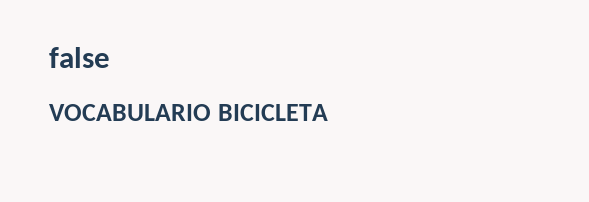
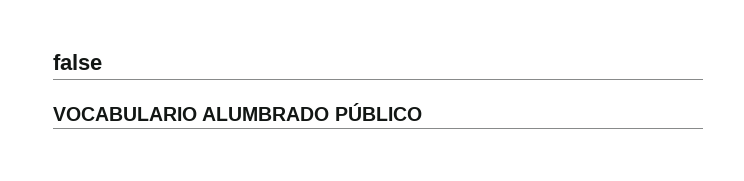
[218,104,329,121] BICICLETA -> [202,103,422,121] ALUMBRADO PÚBLICO

